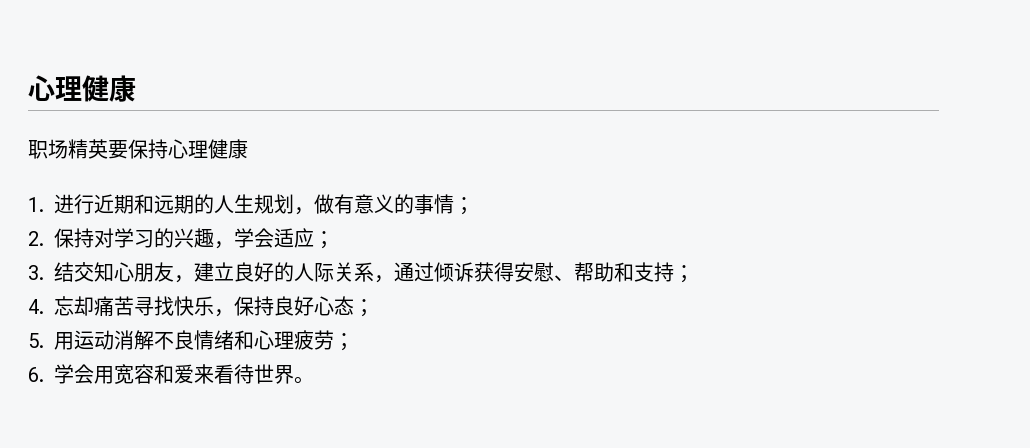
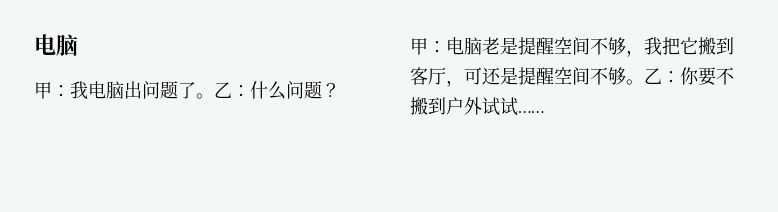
[28,75,136,102] [28,139,248,159] [28,194,474,215] [28,228,334,249] [28,262,694,283] [28,296,374,317] [28,330,354,351] [28,364,314,384] 心理健康 // 职场精英要保持心理健康 // 1.进行近期和远期的人生规划，做有意义的事情； // 2.保持对学习的兴趣，学会适应； // 3.结交知心朋友，建立良好的人际关系，通过倾诉获得安慰、帮助和支持； // 4.忘却痛苦寻找快乐，保持良好心态； // 5.用运动消解不良情绪和心理疲劳； // 6.学会用宽容和爱来看待世界。 -> [34,34,78,56] [34,81,340,100] [410,37,734,57] [410,67,734,87] [410,97,544,116] 电脑 // 甲：我电脑出问题了。乙：什么问题？甲：电脑老是提醒空间不够，我把它搬到客厅，可还是提醒空间不够。乙：你要不搬到户外试试……

